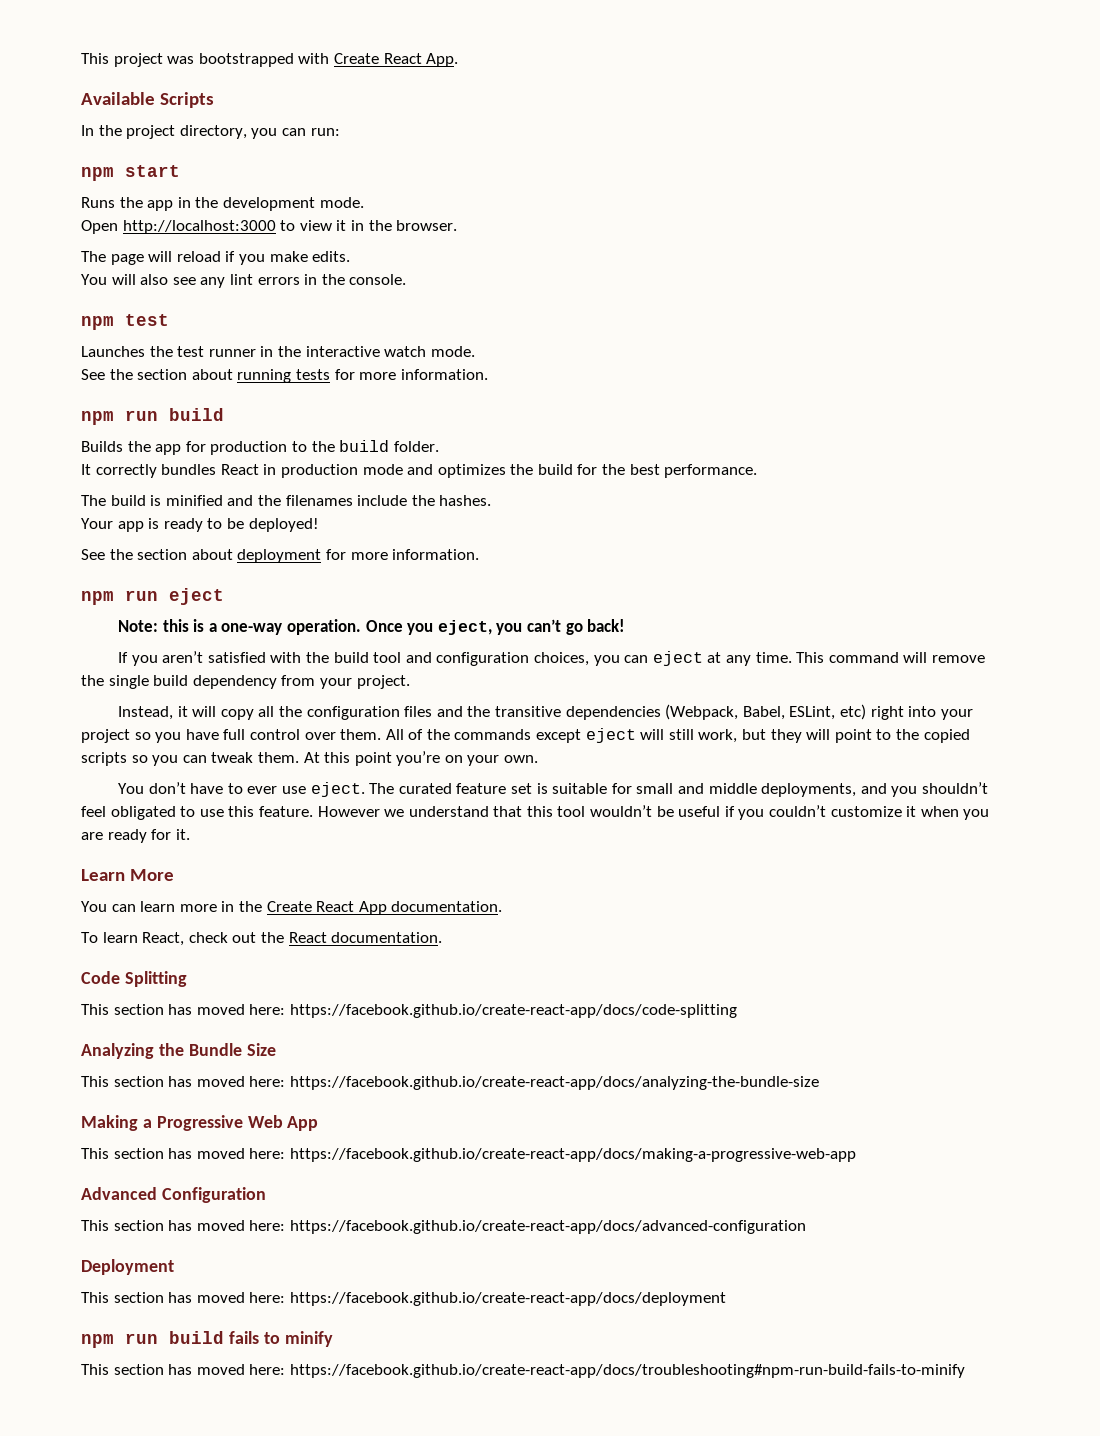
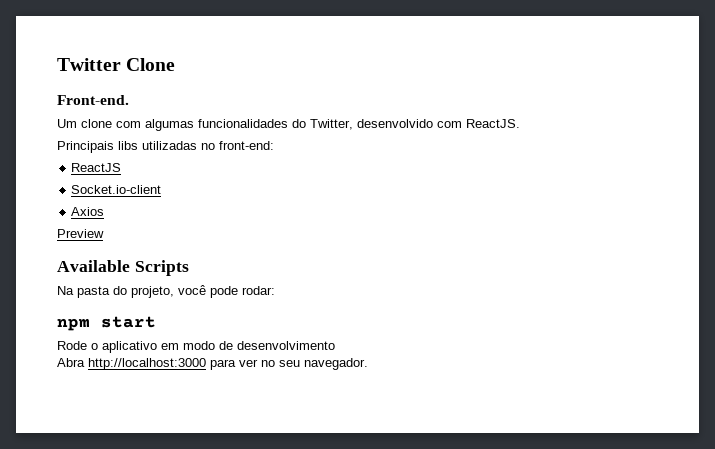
[81,53,459,67] [81,92,214,108] [81,125,340,139] [81,165,180,181] [81,197,364,211] [81,220,458,234] [81,251,351,265] [81,274,407,288] [81,314,169,330] [81,346,475,357] [81,369,488,383] [81,408,224,425] [81,440,439,455] [81,464,758,478] [81,495,492,506] [81,518,319,532] [81,549,480,563] [81,588,224,605] [118,619,626,635] [118,651,985,666] [81,675,410,689] [118,704,973,720] [81,728,970,743] [81,751,539,766] [118,782,988,797] [81,805,990,820] [81,829,190,843] [81,869,174,881] [81,901,503,915] [81,932,443,946] [81,971,187,987] [81,1004,737,1018] [81,1043,276,1059] [81,1076,819,1090] [81,1115,319,1131] [81,1148,856,1162] [81,1187,266,1203] [81,1220,806,1234] [81,1259,174,1275] [81,1292,726,1306] [81,1331,333,1348] [81,1364,965,1378] This project was bootstrapped with Create React App. // Available Scripts // In the project directory, you can run: // npm start // Runs the app in the development mode. // Open http://localhost:3000 to view it in the browser. // The page will reload if you make edits. // You will also see any lint errors in the console. // npm test // Launches the test runner in the interactive watch mode. // See the section about running tests for more information. // npm run build // Builds the app for production to the build folder. // It correctly bundles React in production mode and optimizes the build for the best performance. // The build is minified and the filenames include the hashes. // Your app is ready to be deployed! // See the section about deployment for more information. // npm run eject // Note: this is a one-way operation. Once you eject, you can’t go back! // If you aren’t satisfied with the build tool and configuration choices, you can eject at any time. This command will remove the single build dependency from your project. // Instead, it will copy all the configuration files and the transitive dependencies (Webpack, Babel, ESLint, etc) right into your project so you have full control over them. All of the commands except eject will still work, but they will point to the copied scripts so you can tweak them. At this point you’re on your own. // You don’t have to ever use eject. The curated feature set is suitable for small and middle deployments, and you shouldn’t feel obligated to use this feature. However we understand that this tool wouldn’t be useful if you couldn’t customize it when you are ready for it. // Learn More // You can learn more in the Create React App documentation. // To learn React, check out the React documentation. // Code Splitting // This section has moved here: https://facebook.github.io/create-react-app/docs/code-splitting // Analyzing the Bundle Size // This section has moved here: https://facebook.github.io/create-react-app/docs/analyzing-the-bundle-size // Making a Progressive Web App // This section has moved here: https://facebook.github.io/create-react-app/docs/making-a-progressive-web-app // Advanced Configuration // This section has moved here: https://facebook.github.io/create-react-app/docs/advanced-configuration // Deployment // This section has moved here: https://facebook.github.io/create-react-app/docs/deployment // npm run build fails to minify // This section has moved here: https://facebook.github.io/create-react-app/docs/troubleshooting#npm-run-build-fails-to-minify -> [57,58,176,71] [57,95,129,105] [57,119,520,131] [57,141,274,153] [71,163,122,172] [71,185,162,194] [71,207,105,216] [57,229,104,238] [57,260,189,276] [57,285,275,298] [57,316,156,331] [57,341,335,353] [57,358,368,370] Twitter Clone // Front-end. // Um clone com algumas funcionalidades do Twitter, desenvolvido com ReactJS. // Principais libs utilizadas no front-end: // ReactJS // Socket.io-client // Axios // Preview // Available Scripts // Na pasta do projeto, você pode rodar: // npm start // Rode o aplicativo em modo de desenvolvimento // Abra http://localhost:3000 para ver no seu navegador.

